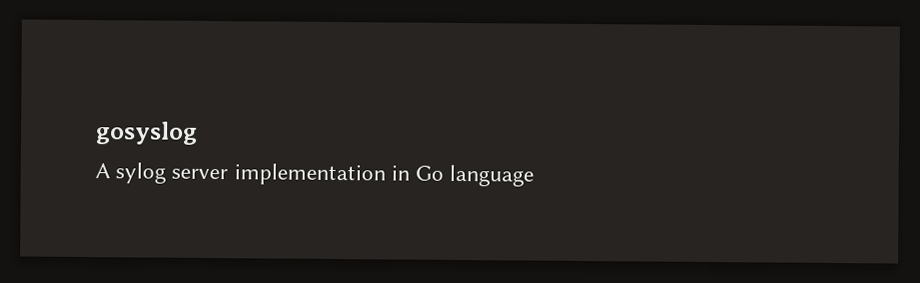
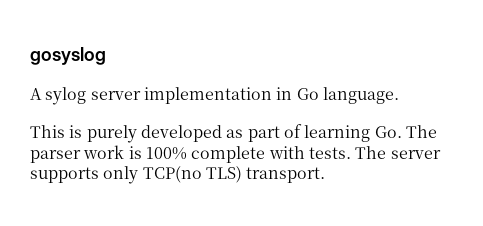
[449,164,535,187] language -> [322,87,399,104] [30,124,437,143] [30,145,441,163] [30,166,326,184] language. // This is purely developed as part of learning Go. The parser work is 100% complete with tests. The server supports only TCP(no TLS) transport.

